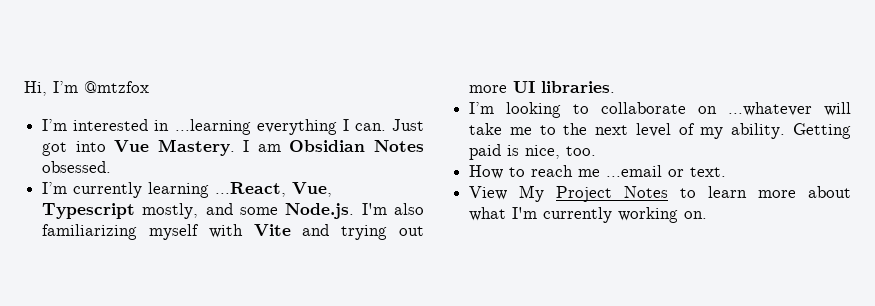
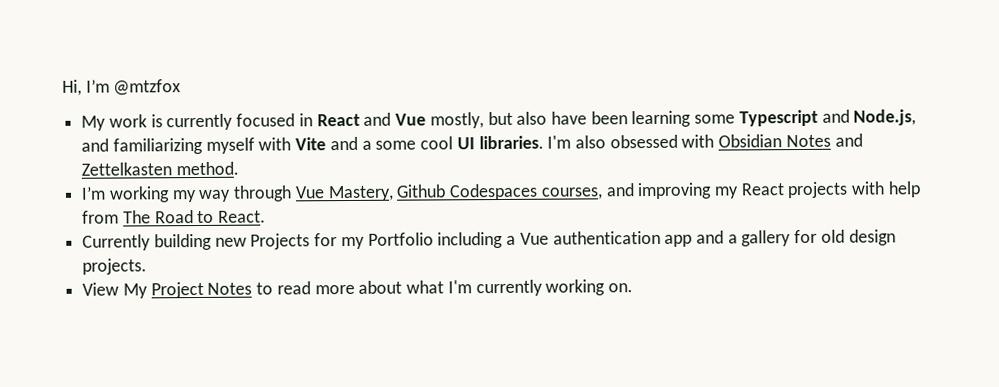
[42,119,424,135] [42,139,425,156] [42,161,112,173] [42,182,333,198] [42,203,424,219] I’m interested in ...learning everything I can. Just got into Vue Mastery. I am Obsidian Notes obsessed. // I’m currently learning ...React, Vue, Typescript mostly, and some Node.js. I'm also -> [81,109,917,131] [81,138,110,152] My work is currently focused in React and Vue mostly, but also have been learning some Typescript and Node.js, and
[341,225,425,240] [469,85,508,93] trying out more -> [361,136,454,150] a some cool
[469,102,851,118] [469,123,852,139] [469,144,597,160] [469,165,727,179] // I’m looking to collaborate on ...whatever will take me to the next level of my ability. Getting paid is nice, too. // How to reach me ...email or text. -> [547,133,863,149] [81,161,239,176] [81,181,921,203] [82,210,267,224] [82,229,896,251] [82,258,148,275] I'm also obsessed with Obsidian Notes and Zettelkasten method. // I’m working my way through Vue Mastery, Github Codespaces courses, and improving my React projects with help from The Road to React. // Currently building new Projects for my Portfolio including a Vue authentication app and a gallery for old design projects.
[708,186,748,198] learn -> [276,281,311,295] read

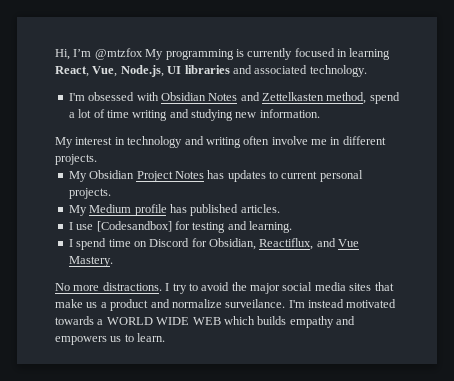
[81,114,147,131] // My work -> [145,49,234,60] My programming
[316,109,917,129] [81,135,606,155] React and Vue mostly, but also have been learning some Typescript and Node.js, and familiarizing myself with Vite and a some cool UI libraries. I'm also -> [349,48,391,60] [55,65,367,77] [68,93,85,101] learning React, Vue, Node.js, UI libraries and associated technology. // I'm
[175,161,239,176] [81,181,921,203] [82,210,267,224] [82,229,896,251] [82,258,148,275] [82,279,633,299] method. // I’m working my way through Vue Mastery, Github Codespaces courses, and improving my React projects with help from The Road to React. // Currently building new Projects for my Portfolio including a Vue authentication app and a gallery for old design projects. // View My Project Notes to read more about what I'm currently working on. -> [326,92,400,104] [68,109,320,121] [55,136,386,148] [55,154,97,165] [68,170,363,182] [68,188,111,199] [68,204,280,216] [68,221,292,233] [68,238,360,250] [68,256,113,267] [55,282,394,294] [55,299,397,311] [55,316,355,328] [55,333,166,345] method, spend a lot of time writing and studying new information. // My interest in technology and writing often involve me in different projects. // My Obsidian Project Notes has updates to current personal projects. // My Medium profile has published articles. // I use [Codesandbox] for testing and learning. // I spend time on Discord for Obsidian, Reactiflux, and Vue Mastery. // No more distractions. I try to avoid the major social media sites that make us a product and normalize surveilance. I'm instead motivated towards a WORLD WIDE WEB which builds empathy and empowers us to learn.

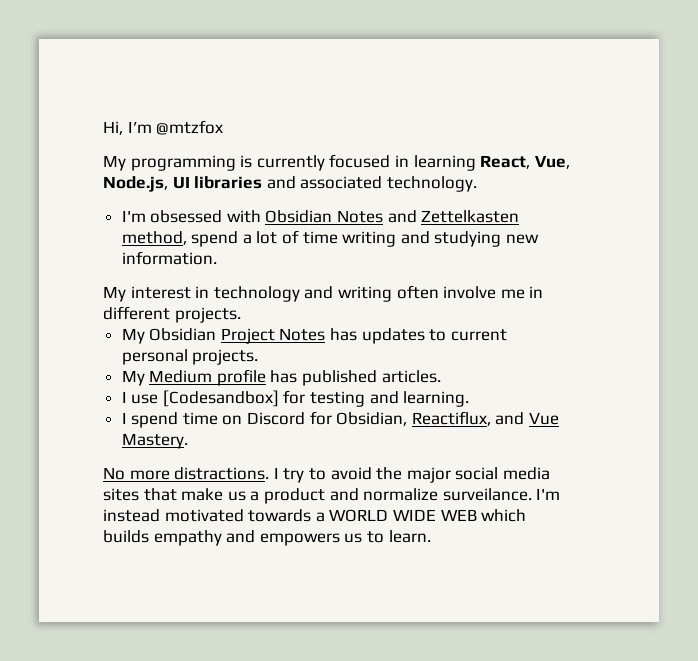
(143, 54) none -> (224, 127) //

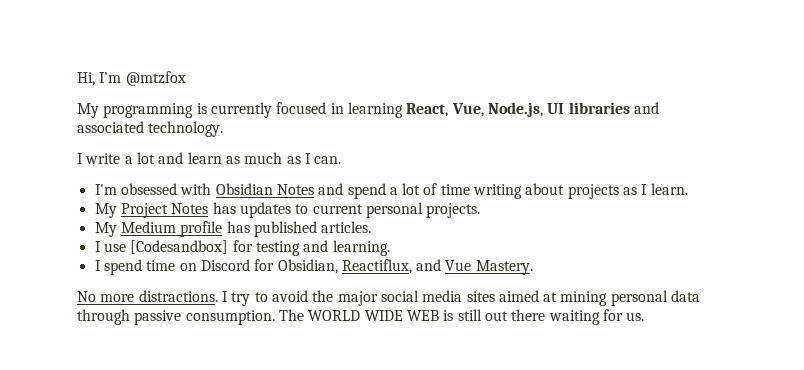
(477, 184) none -> [77,152,342,164] // I write a lot and learn as much as I can.
[421,210,520,223] [121,231,187,245] Zettelkasten method, -> (344, 189) none
[400,231,540,247] [121,251,217,265] [103,285,544,302] [103,306,241,323] [121,328,217,344] and studying new information. // My interest in technology and writing often involve me in different projects. // My Obsidian -> [525,183,688,199] [94,203,117,218] about projects as I learn. // My
[143,488,561,504] [103,509,527,522] [103,530,431,546] that make us a product and normalize surveilance. I'm instead motivated towards a WORLD WIDE WEB which builds empathy and empowers us to learn. -> [498,290,701,306] [77,309,645,325] aimed at mining personal data through passive consumption. The WORLD WIDE WEB is still out there waiting for us.

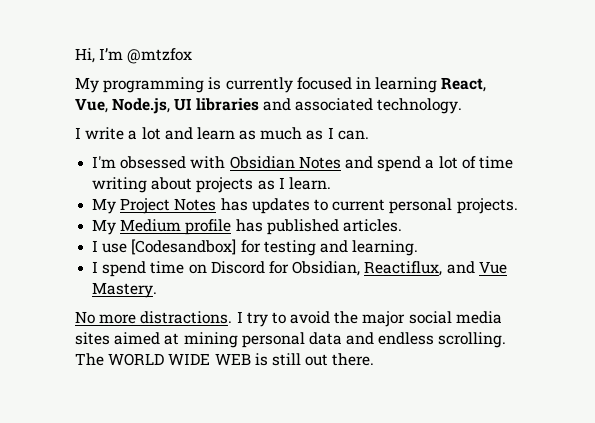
[77,309,275,325] through passive consumption. -> [346,332,507,348] and endless scrolling.
[511,309,645,325] there waiting for us. -> [332,353,375,366] there.

